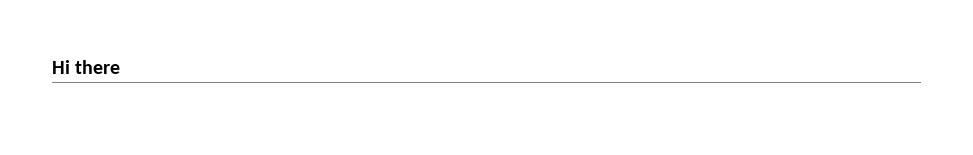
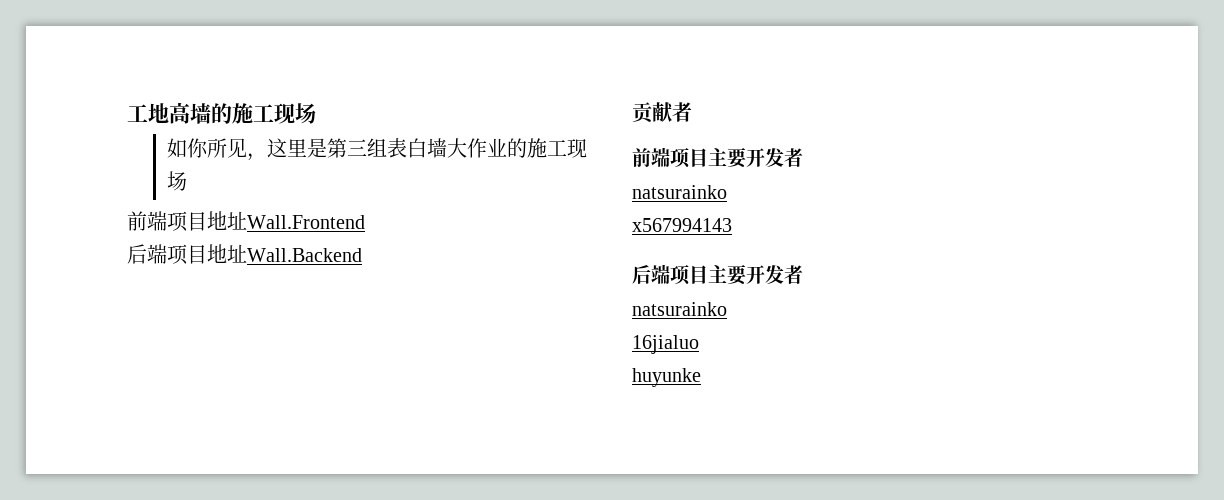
[52,60,121,74] Hi there -> [127,102,316,124] [166,138,587,161] [166,171,187,191] [127,211,365,232] [127,244,362,265] [632,102,692,124] [632,147,803,168] [632,185,727,199] [632,218,732,232] [632,264,803,285] [632,302,727,316] [632,335,699,354] [632,368,701,387] 工地高墙的施工现场 // 如你所见，这里是第三组表白墙大作业的施工现场 // 前端项目地址Wall.Frontend // 后端项目地址Wall.Backend // 贡献者 // 前端项目主要开发者 // natsurainko // x567994143 // 后端项目主要开发者 // natsurainko // 16jialuo // huyunke

